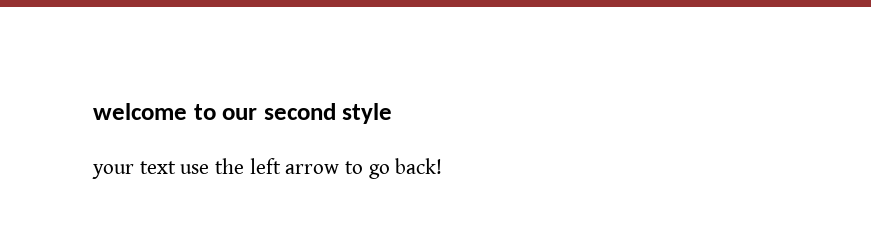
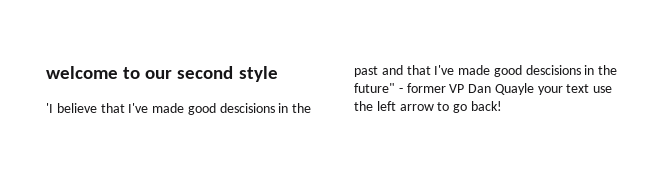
(393, 113) none -> [46,103,312,115] [354,65,618,77] [354,83,534,95] 'I believe that I've made good descisions in the past and that I've made good descisions in the future" - former VP Dan Quayle

